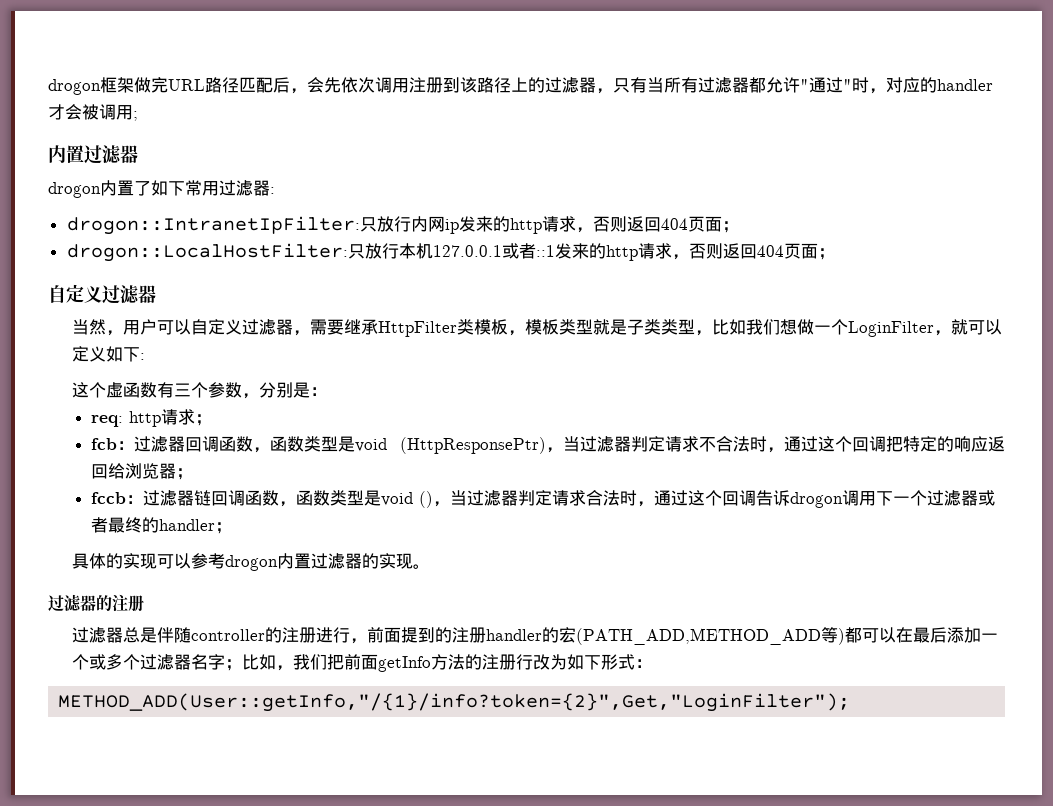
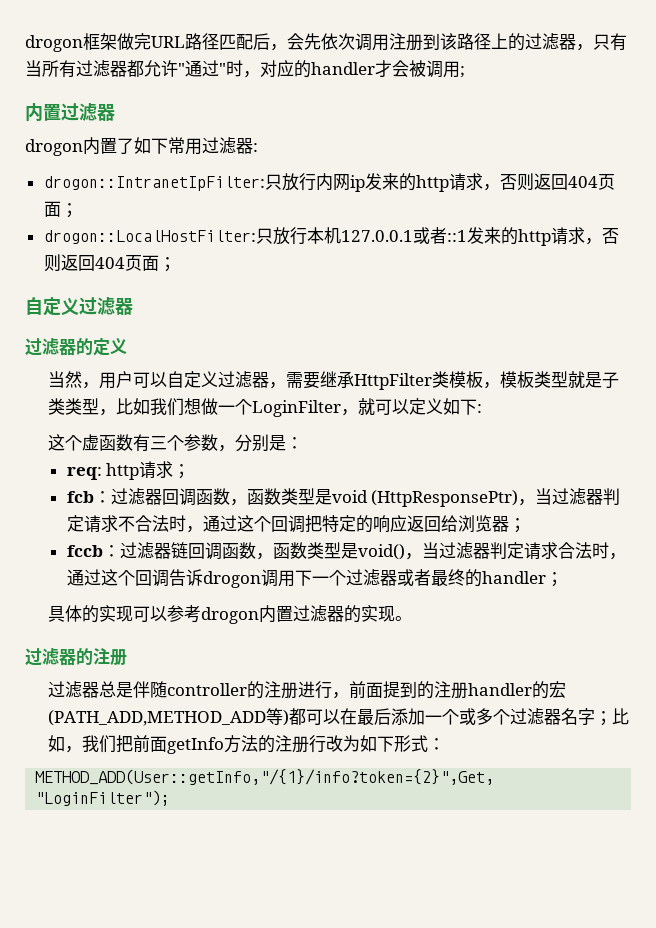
(156, 294) none -> [25,338,127,356] // 过滤器的定义
[381,491,434,508] void () -> [357,544,405,560] void()

